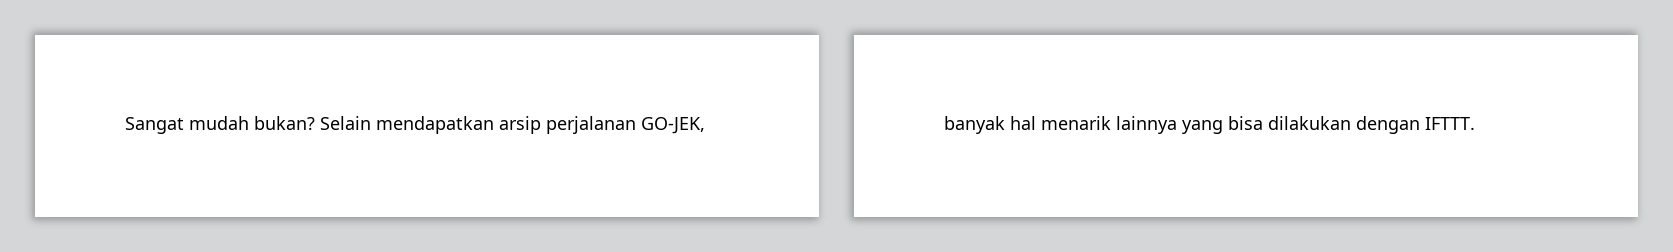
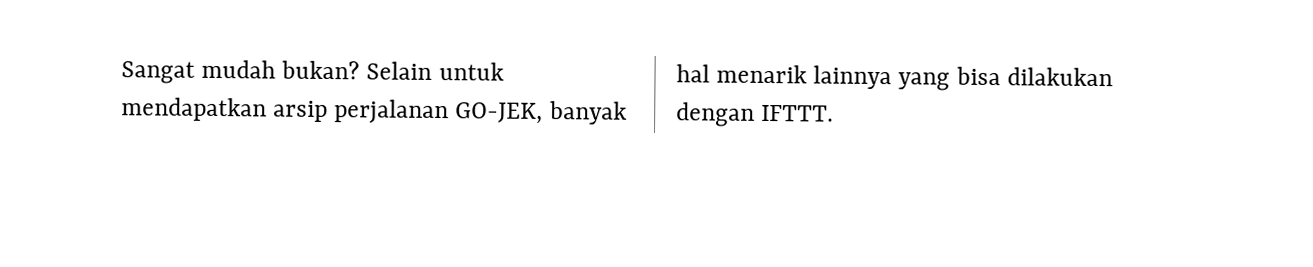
(371, 123) none -> [438,62,504,81] untuk

